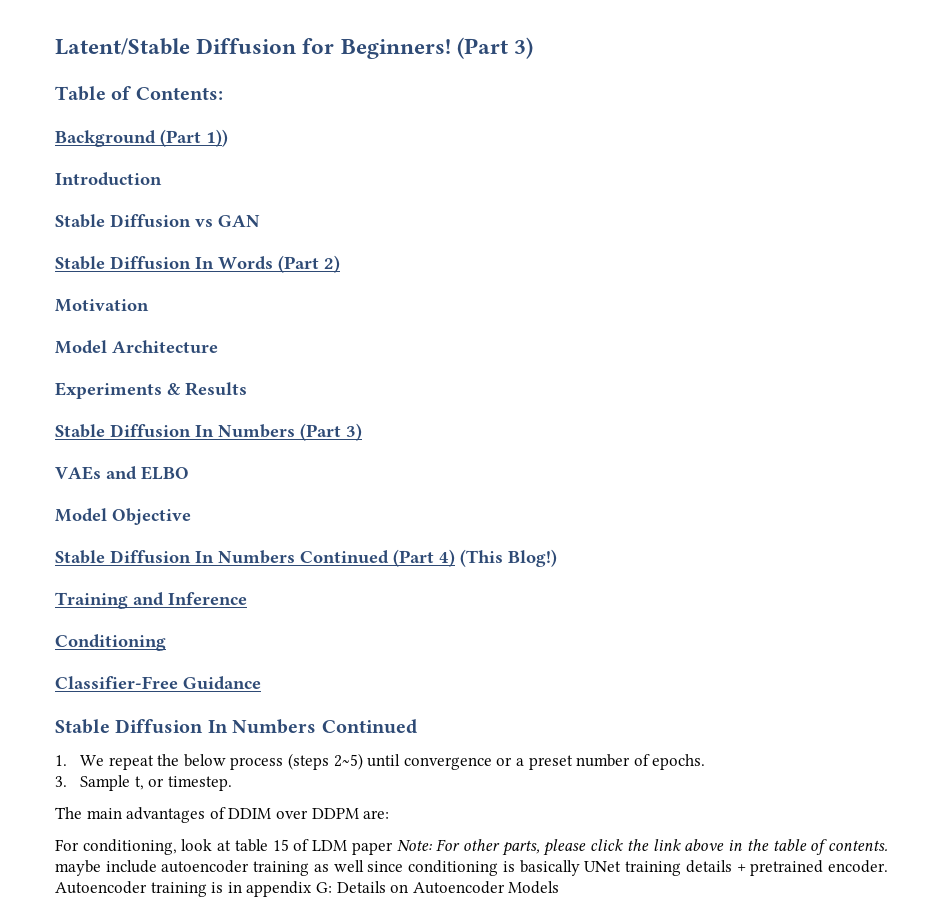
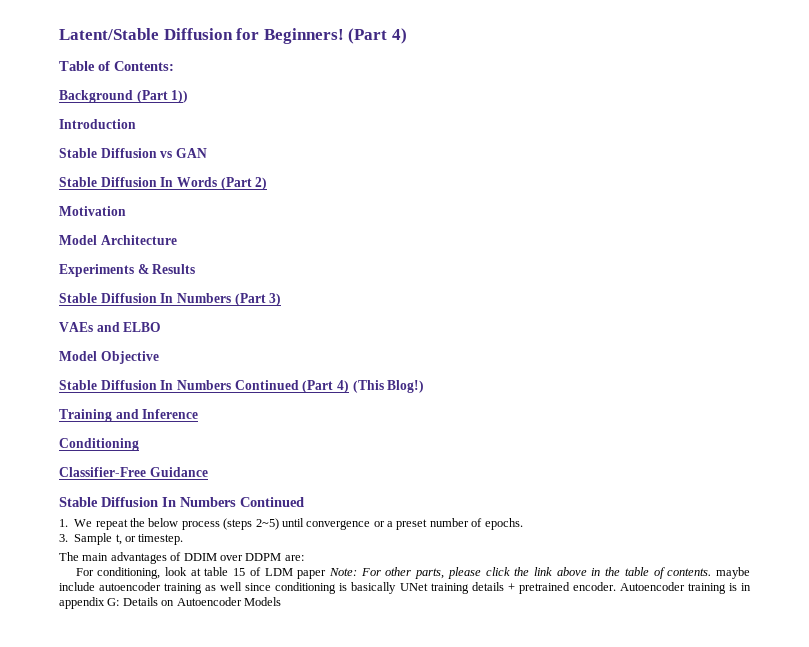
[514,37,534,59] 3) -> [391,28,407,44] 4)

